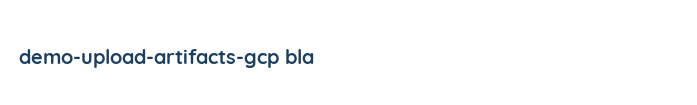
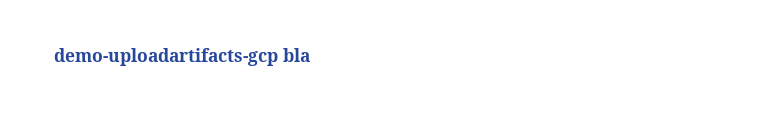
[19,49,279,68] demo-upload-artifacts-gcp -> [54,48,278,66] demo-uploadartifacts-gcp

